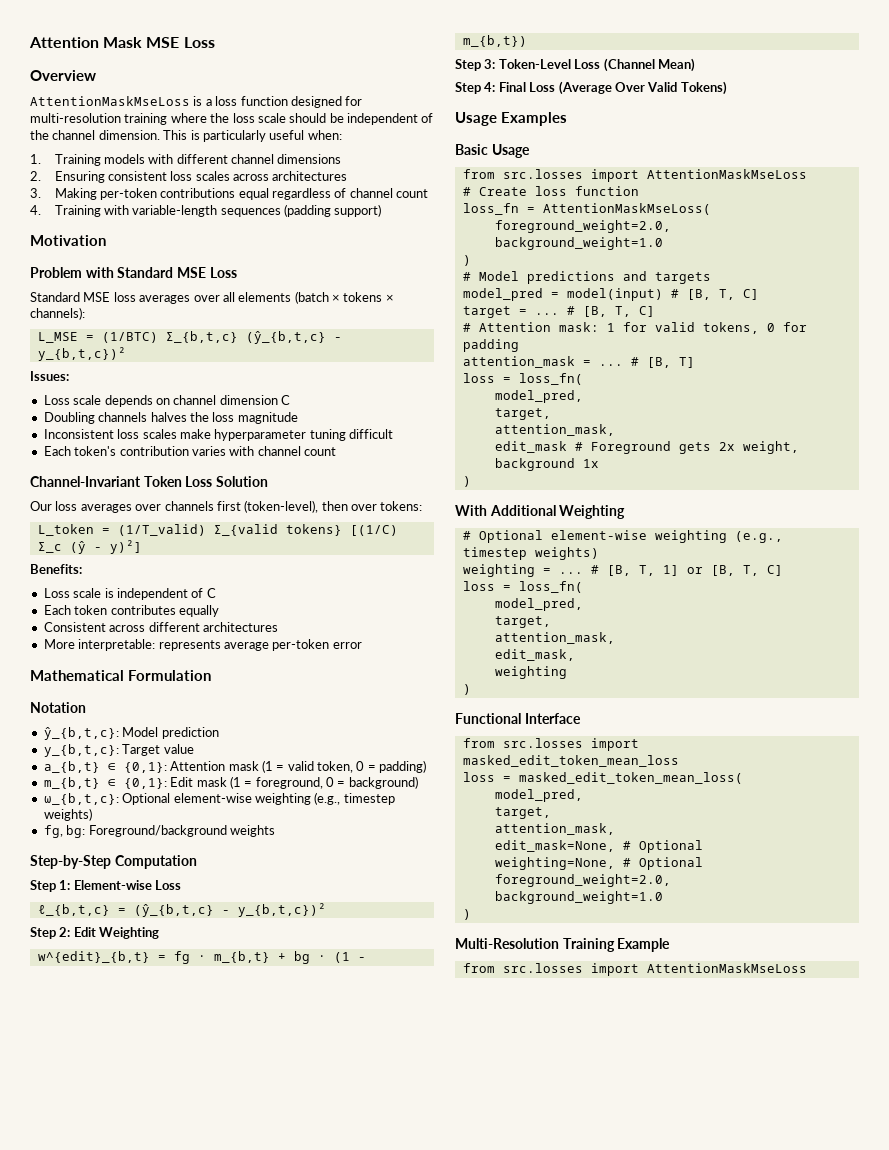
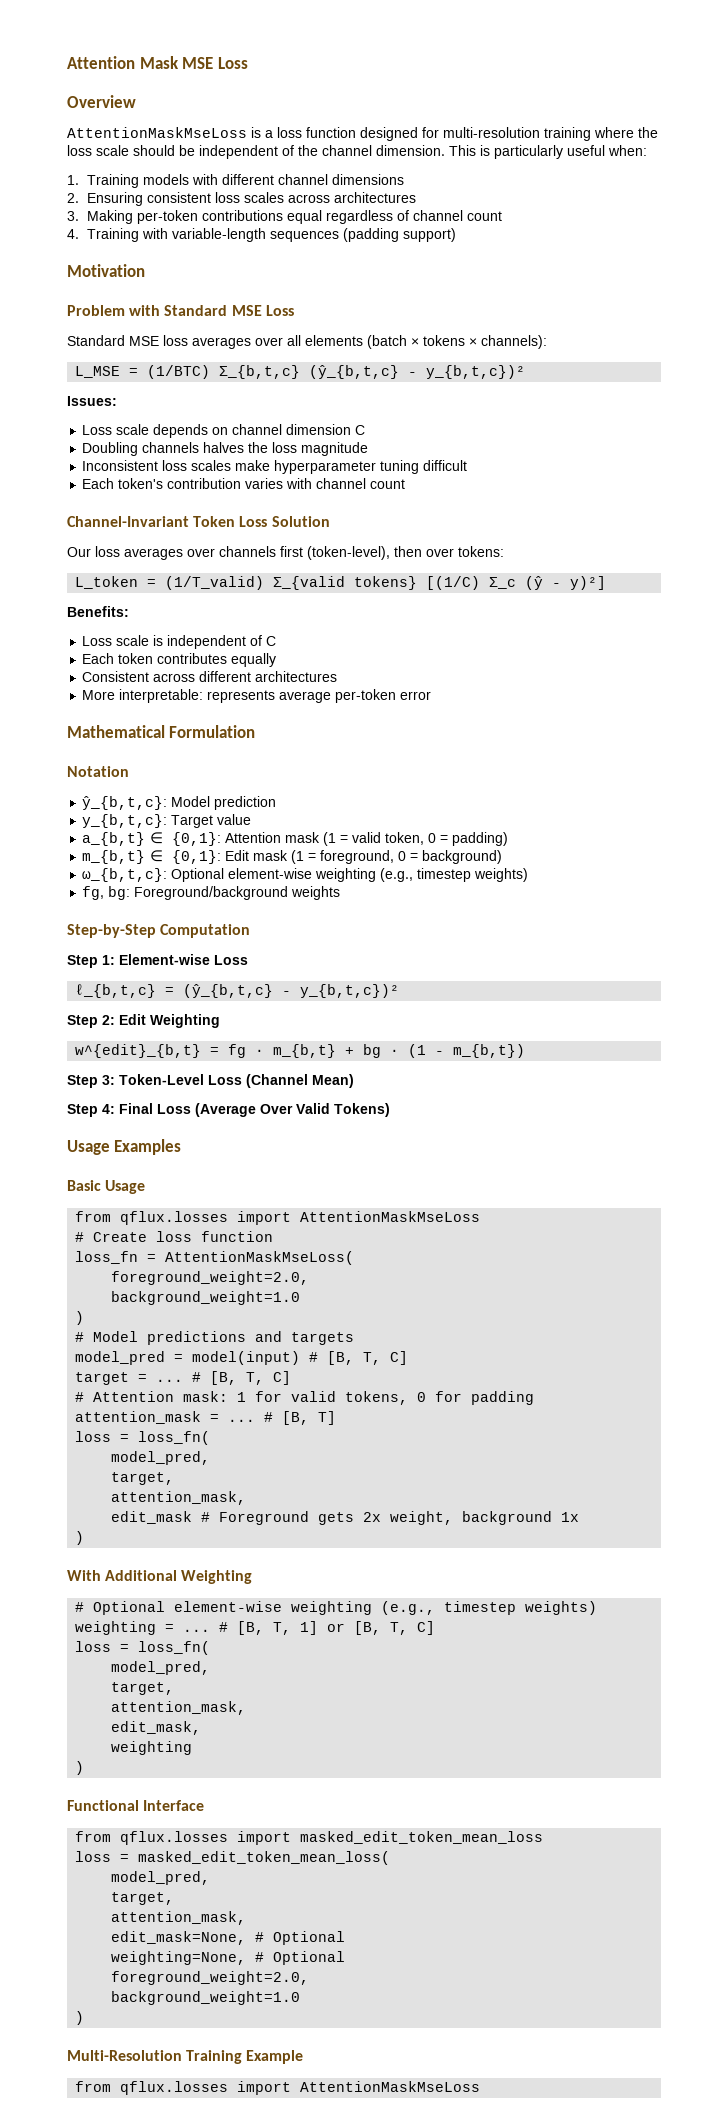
[502,169,583,179] src.losses -> [120,1211,229,1225] qflux.losses
[502,738,583,748] src.losses -> [120,1831,229,1845] qflux.losses
[502,963,583,973] src.losses -> [120,2081,229,2095] qflux.losses

